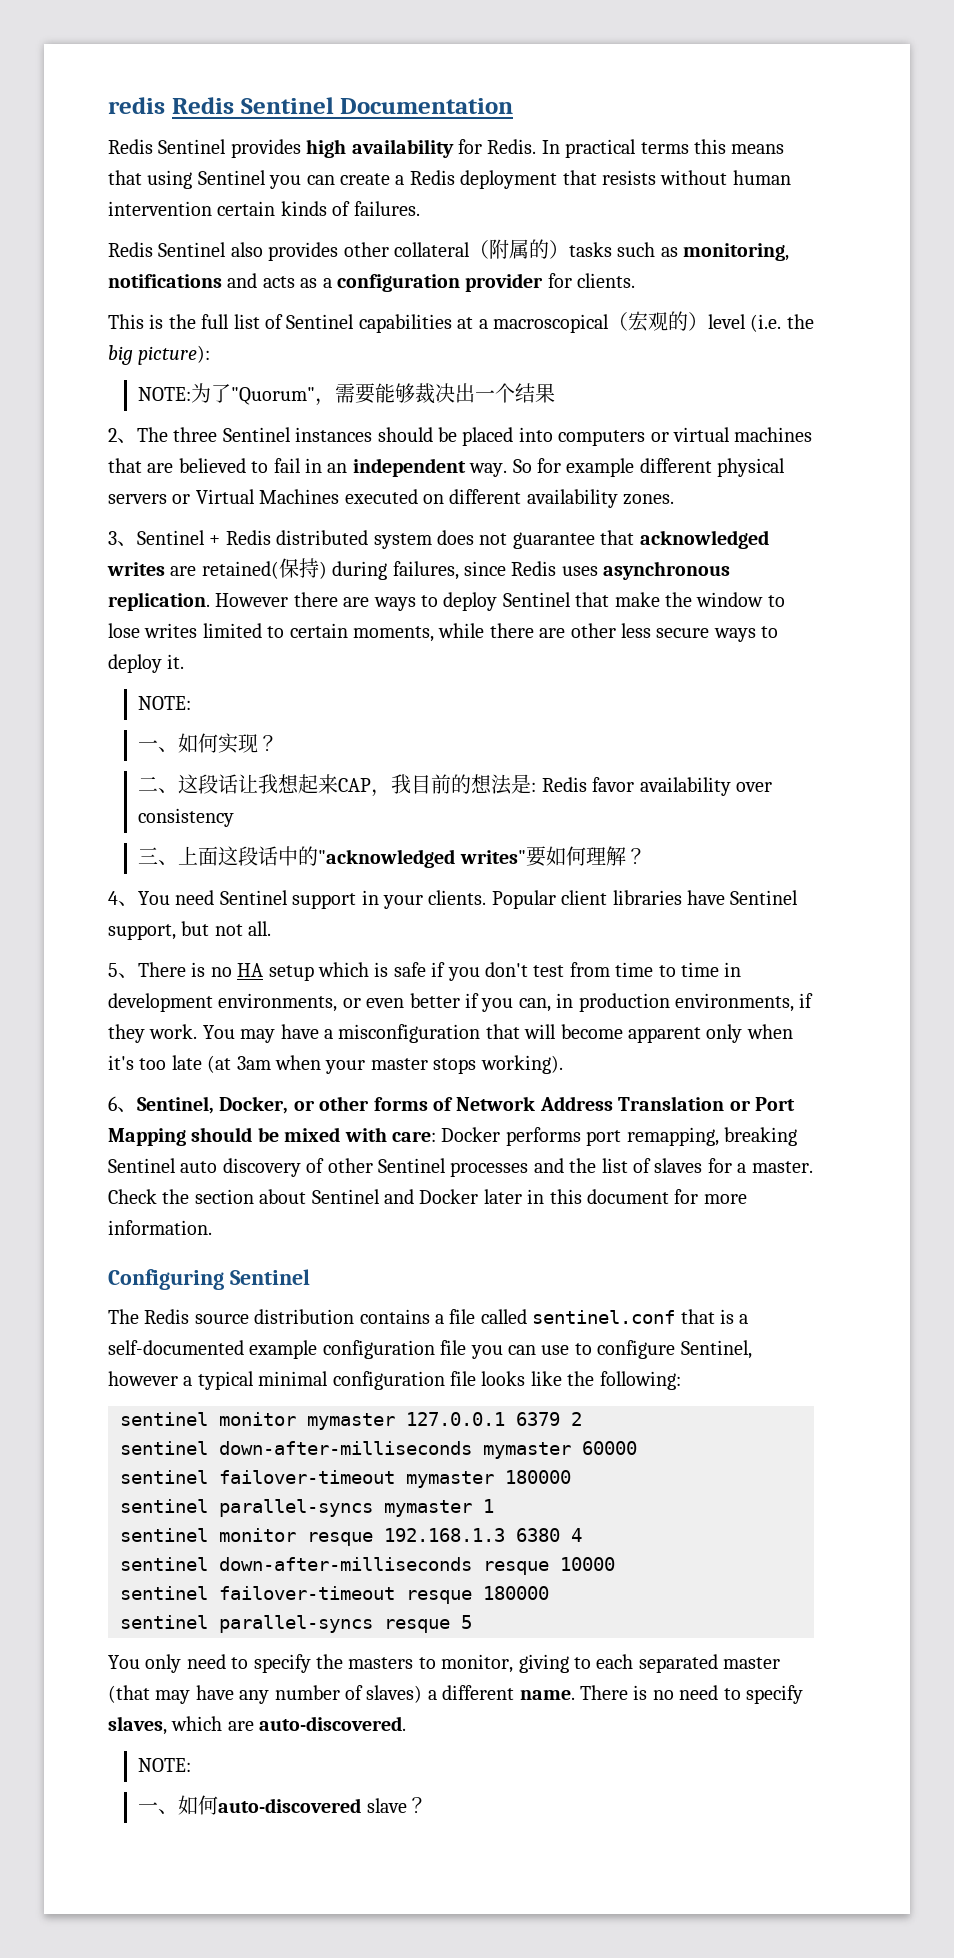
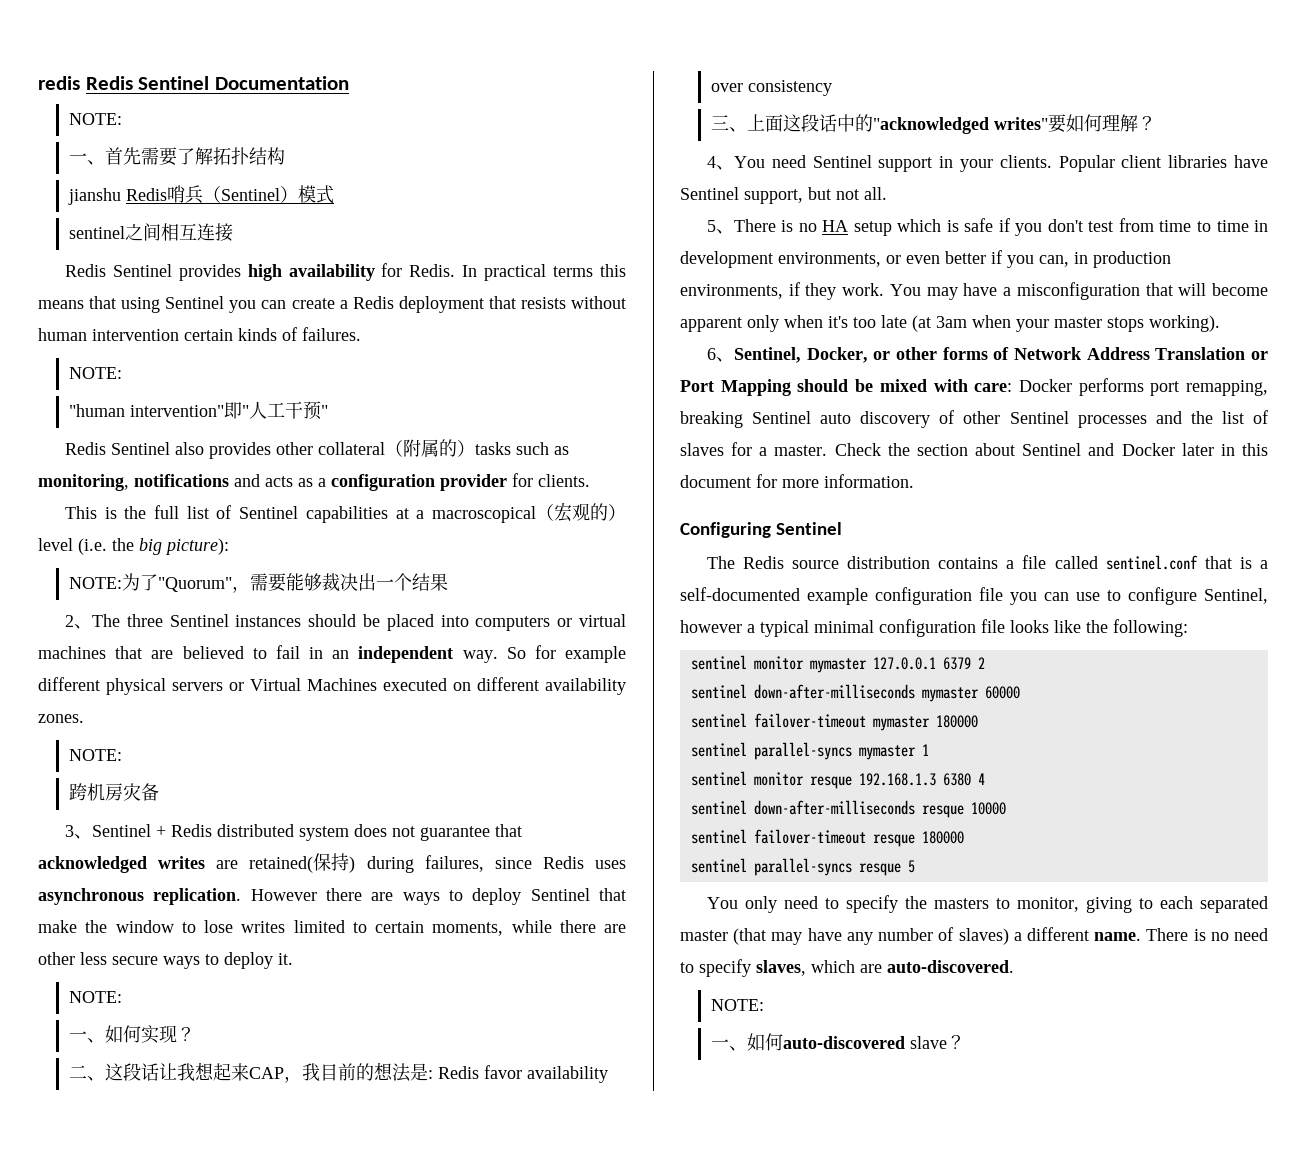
(514, 106) none -> [69,113,123,125] [69,147,286,166] [68,185,335,205] [69,223,234,242] // NOTE: // 一、首先需要了解拓扑结构 // jianshu Redis哨兵（Sentinel）模式 // sentinel之间相互连接
(420, 208) none -> [69,367,123,379] [69,401,329,420] // NOTE: // "human intervention"即"人工干预"
(675, 499) none -> [69,749,123,761] [69,783,160,801] // NOTE: // 跨机房灾备

